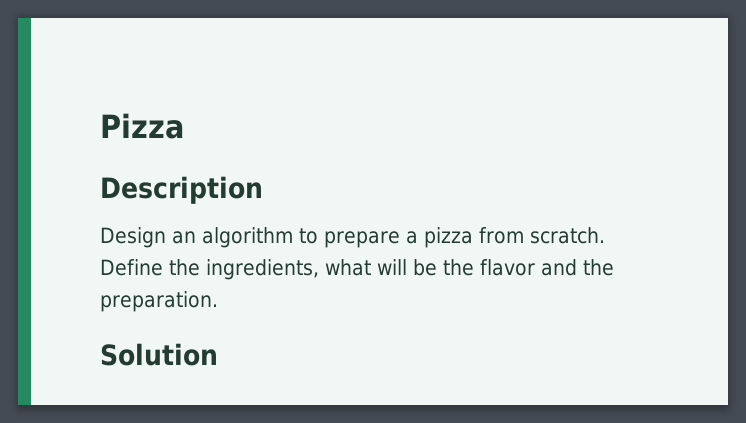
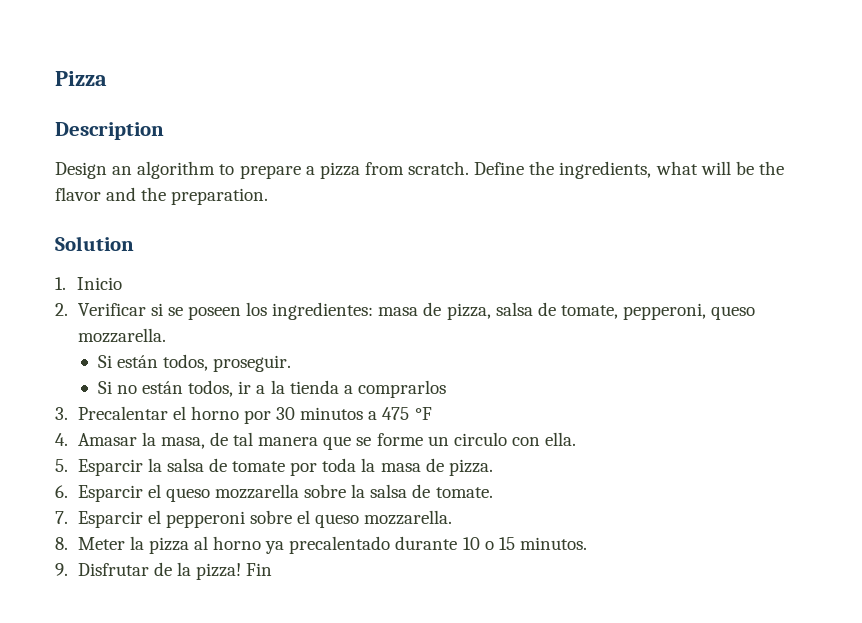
(218, 354) none -> [55,277,122,290] [55,302,756,320] [77,328,166,343] [97,354,292,372] [97,380,447,398] [55,406,432,424] [55,432,577,450] [55,458,493,476] [55,484,493,502] [55,510,453,528] [55,536,587,554] [55,562,273,580] // 1. Inicio // 2. Verificar si se poseen los ingredientes: masa de pizza, salsa de tomate, pepperoni, queso mozzarella. // Si están todos, proseguir. // Si no están todos, ir a la tienda a comprarlos // 3. Precalentar el horno por 30 minutos a 475 °F // 4. Amasar la masa, de tal manera que se forme un circulo con ella. // 5. Esparcir la salsa de tomate por toda la masa de pizza. // 6. Esparcir el queso mozzarella sobre la salsa de tomate. // 7. Esparcir el pepperoni sobre el queso mozzarella. // 8. Meter la pizza al horno ya precalentado durante 10 o 15 minutos. // 9. Disfrutar de la pizza! Fin

